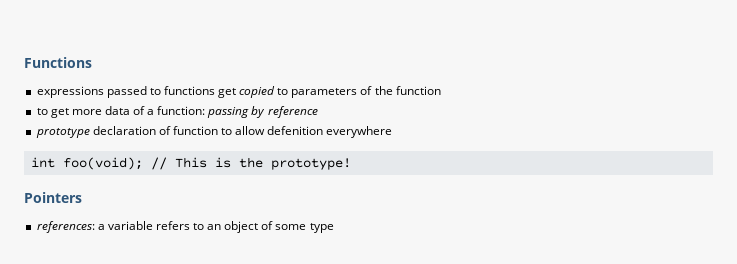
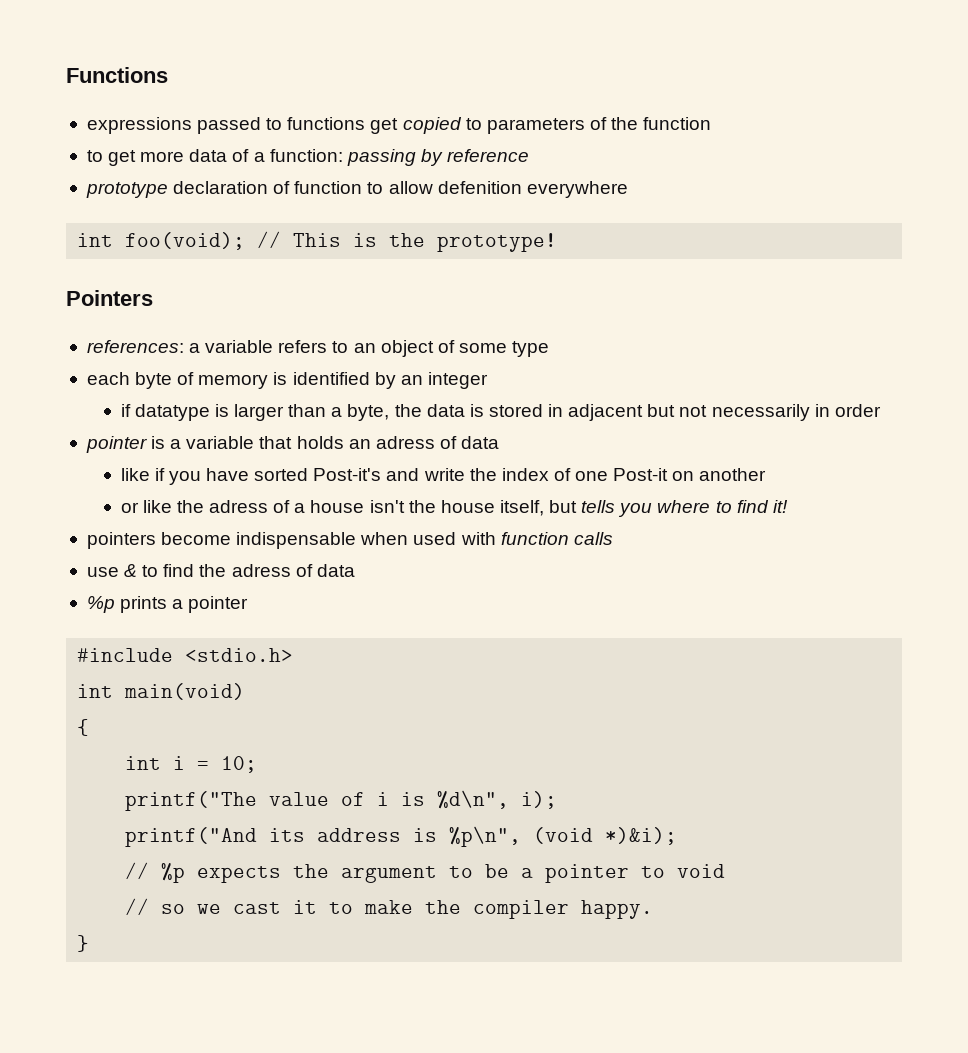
(334, 228) none -> [86,372,488,389] [120,404,881,421] [85,436,500,453] [120,468,767,485] [120,500,788,517] [86,532,613,549] [86,564,355,577] [86,596,249,613] [77,648,294,662] [77,683,246,700] [77,719,90,736] [125,756,258,773] [125,790,558,811] [125,826,678,847] [125,862,726,883] [125,898,654,919] [77,935,90,952] // each byte of memory is identified by an integer // if datatype is larger than a byte, the data is stored in adjacent but not necessarily in order // pointer is a variable that holds an adress of data // like if you have sorted Post-it's and write the index of one Post-it on another // or like the adress of a house isn't the house itself, but tells you where to find it! // pointers become indispensable when used with function calls // use & to find the adress of data // %p prints a pointer // #include <stdio.h> // int main(void) // { // int i = 10; // printf("The value of i is %d\n", i); // printf("And its address is %p\n", (void *)&i); // // %p expects the argument to be a pointer to void // // so we cast it to make the compiler happy. // }

